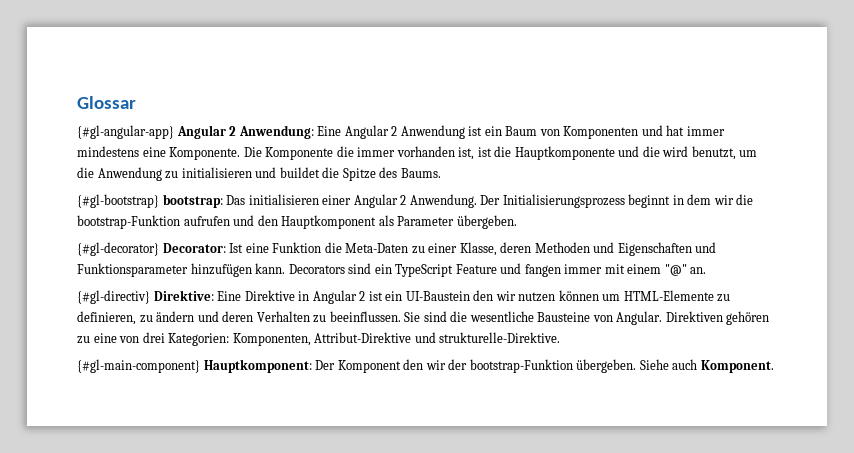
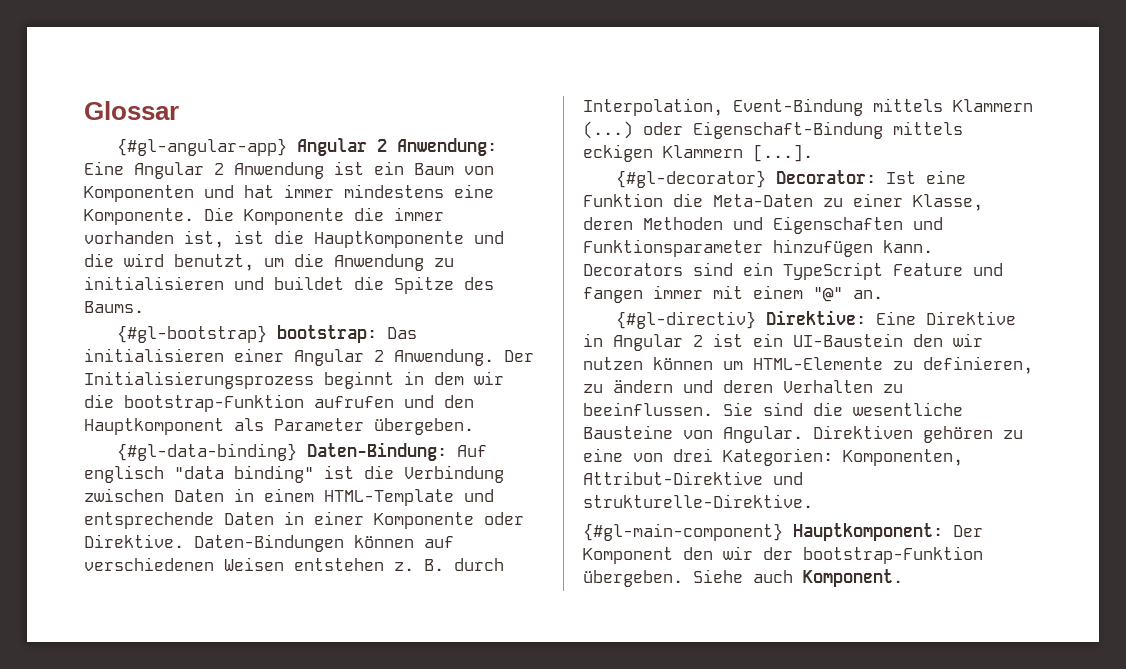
(517, 222) none -> [116,442,487,461] [84,465,504,483] [84,488,494,506] [84,511,524,529] [84,534,454,552] [84,557,504,571] [583,98,1033,116] [583,121,963,139] [583,144,813,162] // {#gl-data-binding} Daten-Bindung: Auf englisch "data binding" ist die Verbindung zwischen Daten in einem HTML-Template und entsprechende Daten in einer Komponente oder Direktive. Daten-Bindungen können auf verschiedenen Weisen entstehen z. B. durch Interpolation, Event-Bindung mittels Klammern (...) oder Eigenschaft-Bindung mittels eckigen Klammern [...].

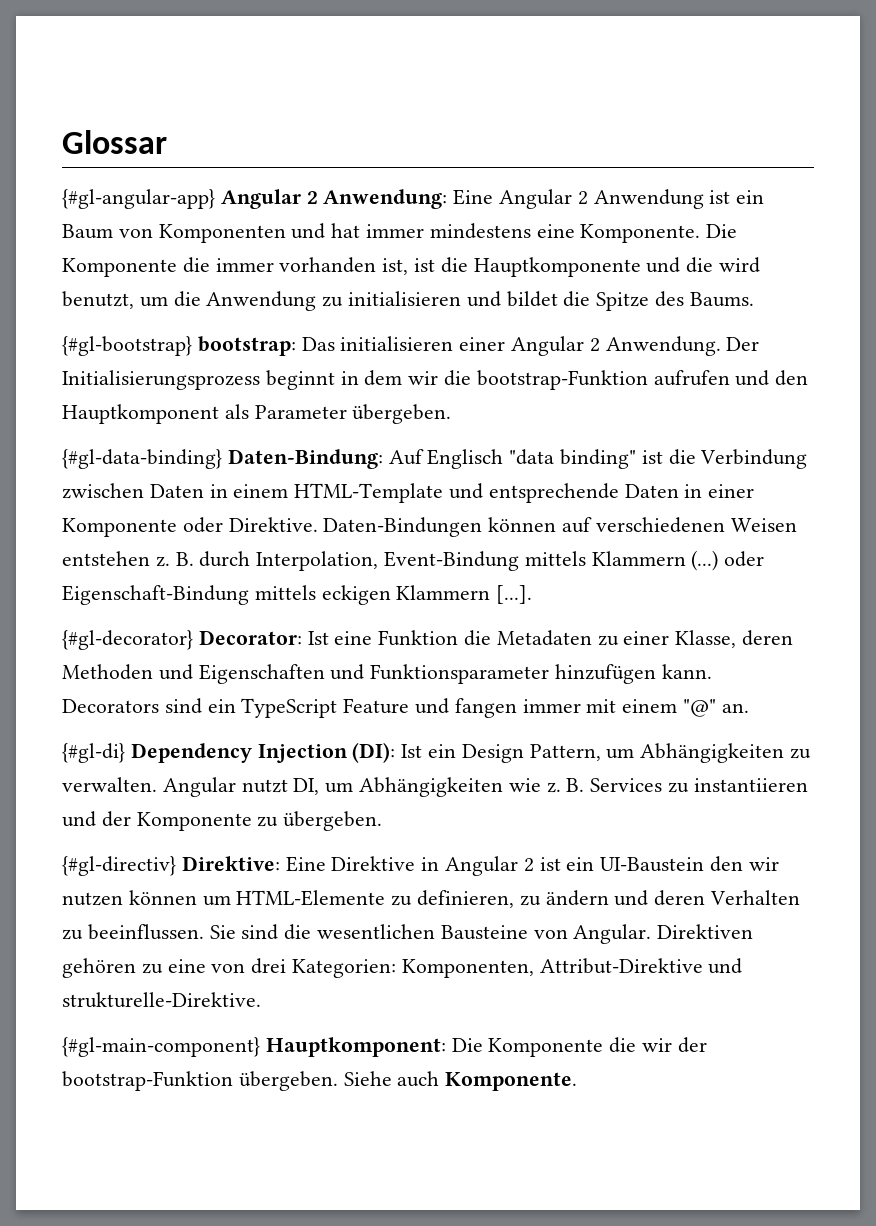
[274,276,344,290] buildet -> [506,291,558,307] bildet
[84,465,164,483] englisch -> [427,449,504,469] Englisch
[713,194,813,207] Meta-Daten -> [496,630,592,646] Metadaten
(883, 294) none -> [62,742,812,763] [62,777,808,797] [62,811,383,831] // {#gl-di} Dependency Injection (DI): Ist ein Design Pattern, um Abhängigkeiten zu verwalten. Angular nutzt DI, um Abhängigkeiten wie z. B. Services zu instantiieren und der Komponente zu übergeben.
[853,402,963,416] wesentliche -> [317,924,436,939] wesentlichen
[953,525,983,537] [583,547,713,564] Der Komponent den -> [451,1037,637,1057] Die Komponente die
[803,569,903,587] Komponent. -> [445,1072,578,1091] Komponente.

